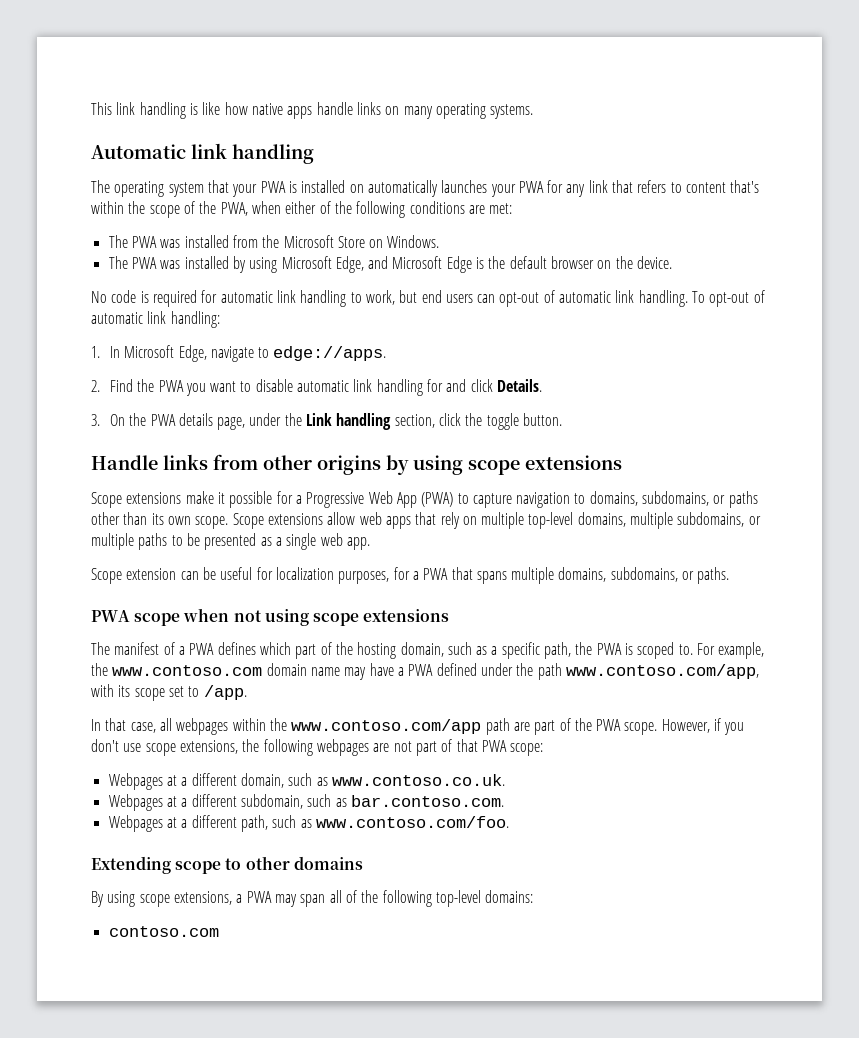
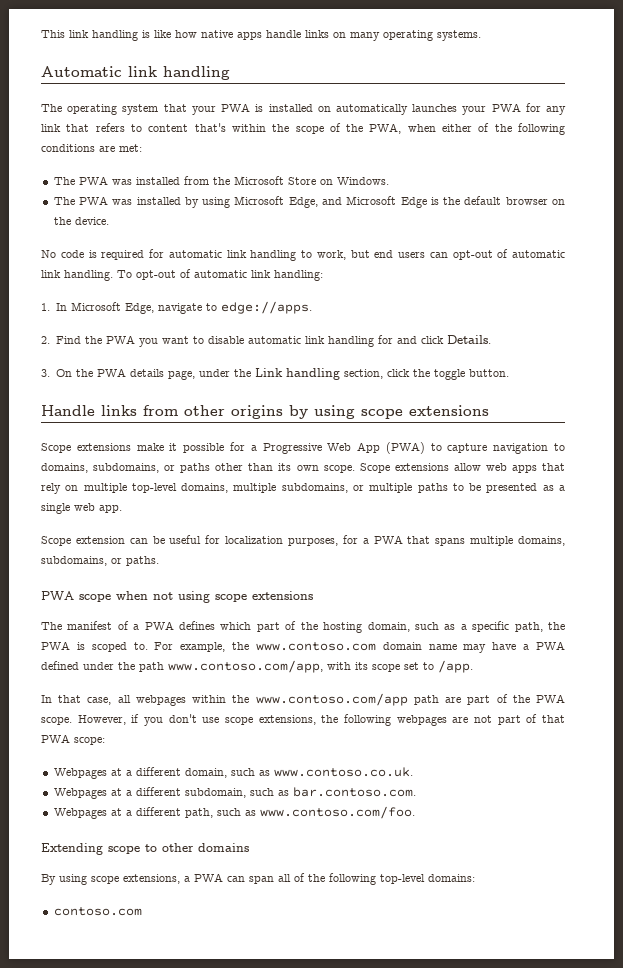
[274,894,297,907] may -> [227,876,245,882] can

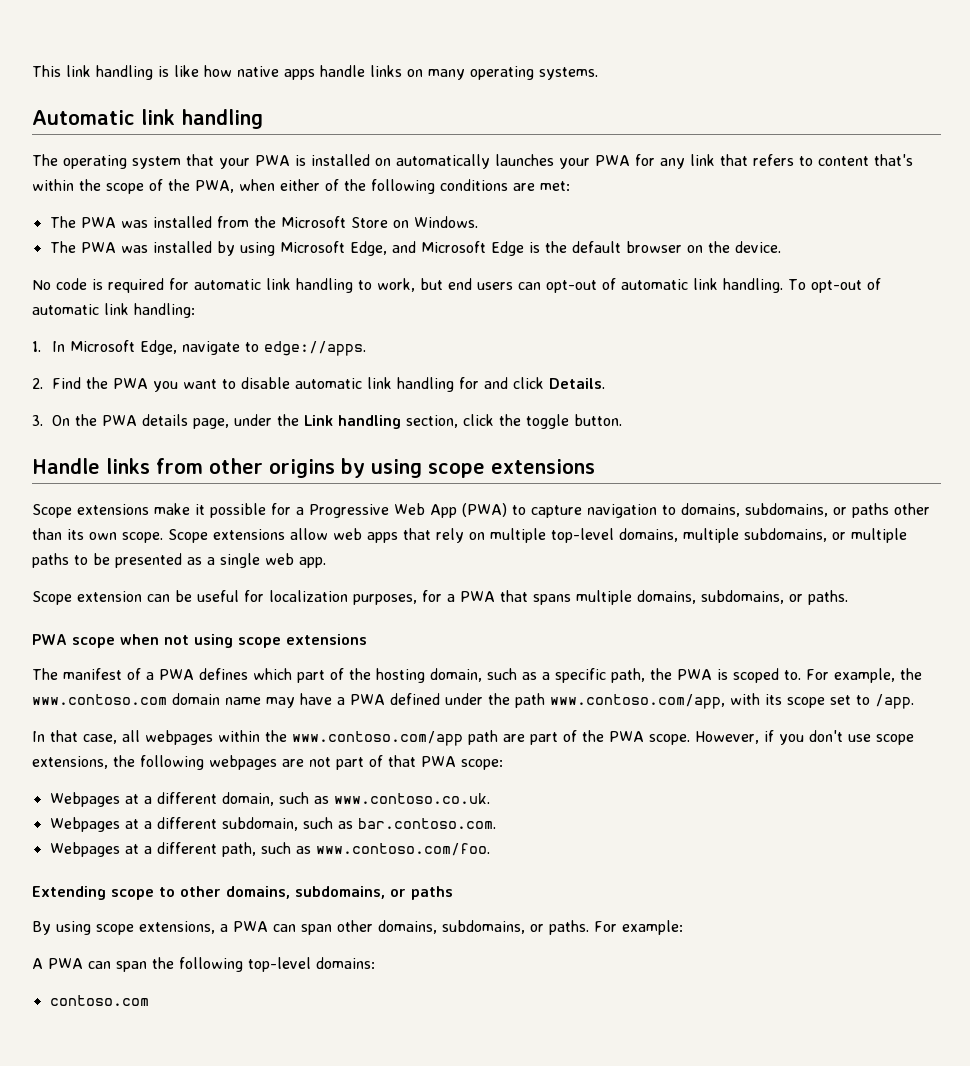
[198,843,249,852] domains -> [226,886,453,900] domains, subdomains, or paths
[278,873,305,882] all of -> [337,920,683,935] [32,958,147,972] other domains, subdomains, or paths. For example: // A PWA can span

